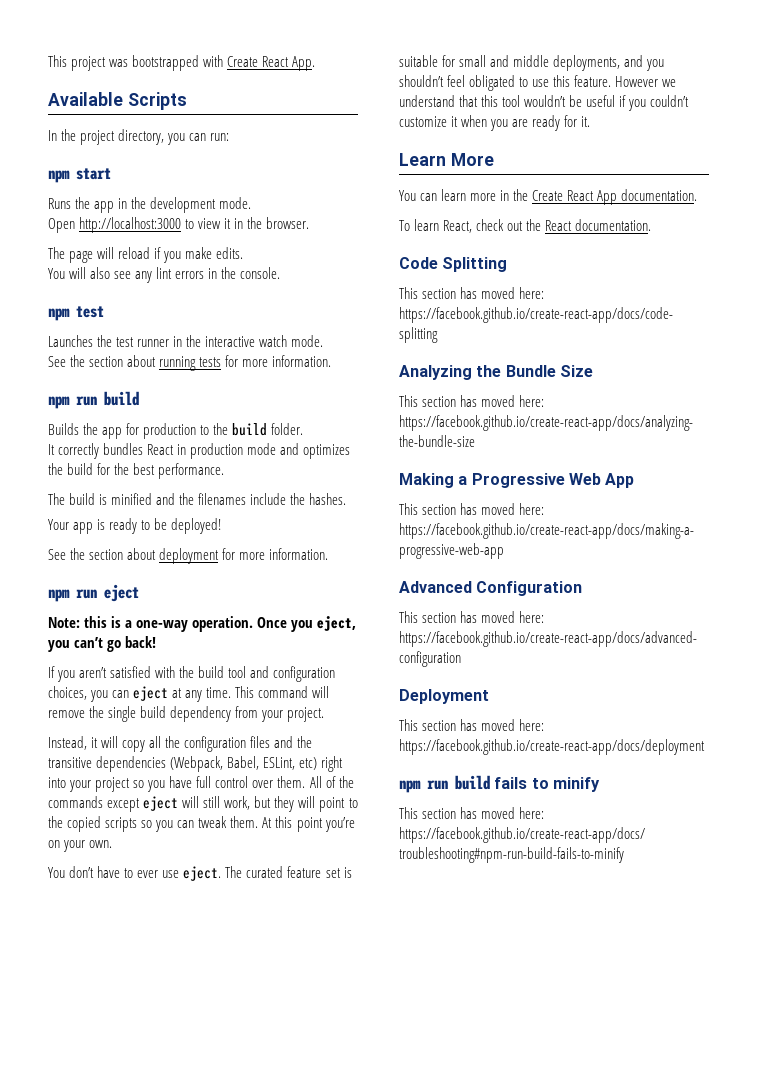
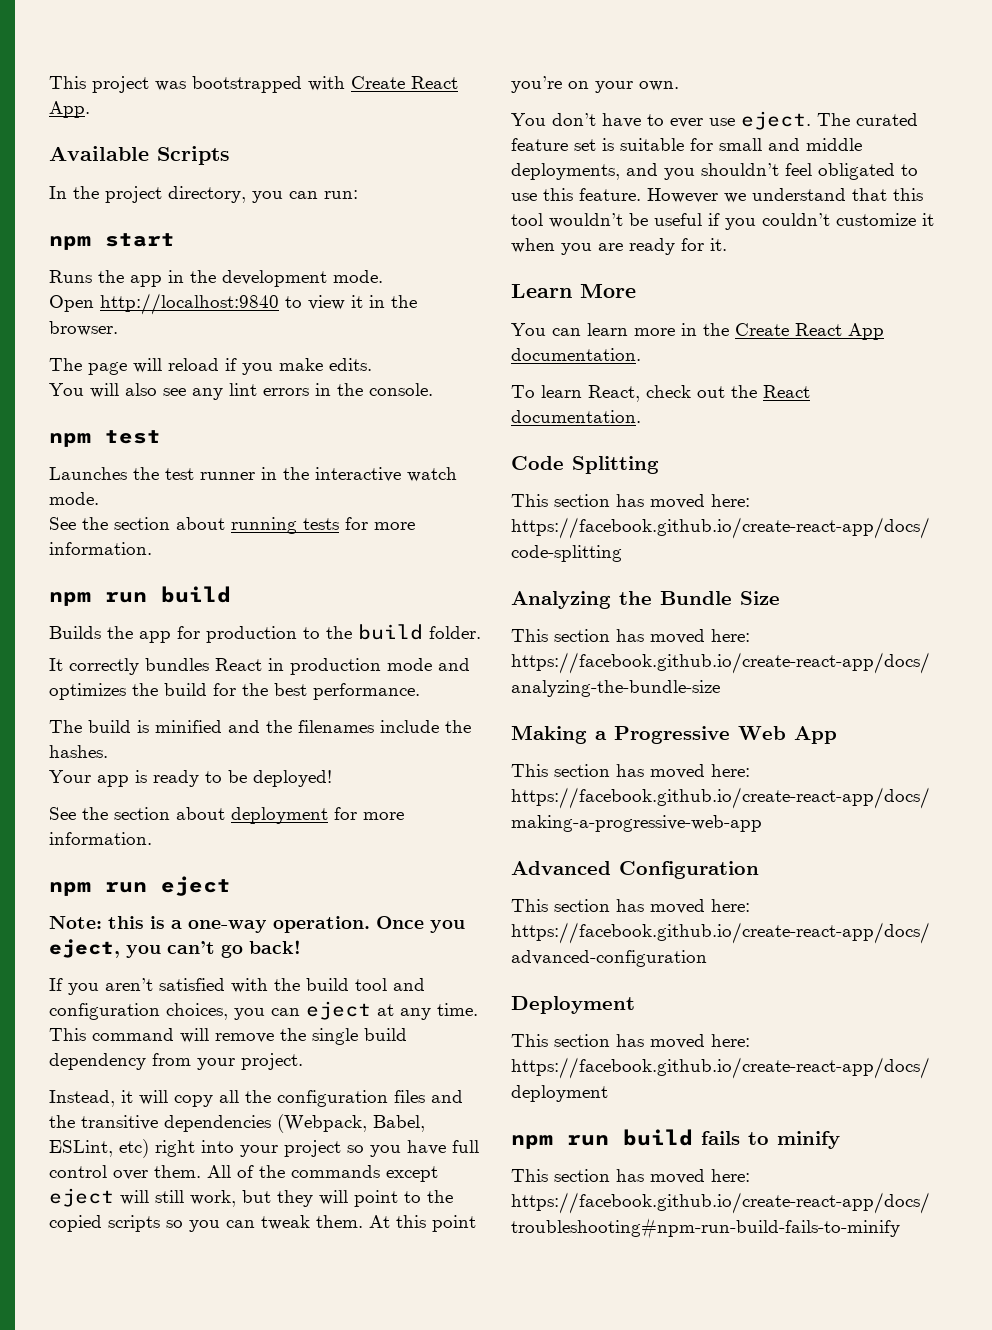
[79,217,182,233] http://localhost:3000 -> [100,293,279,315] http://localhost:9840

